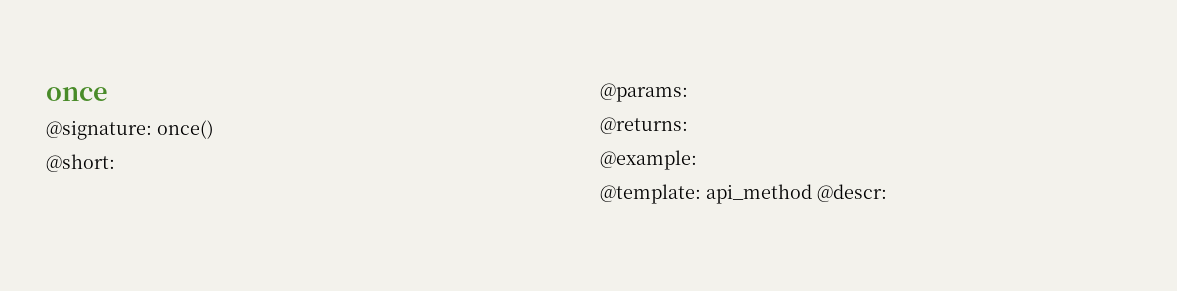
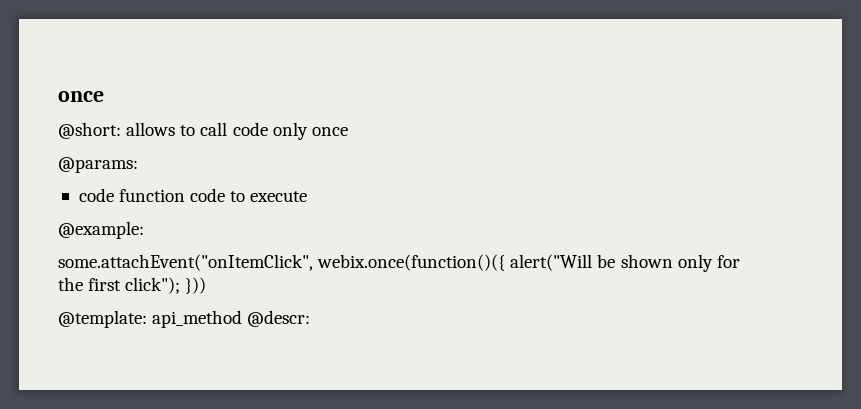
[46,87,108,101] [46,120,214,140] once // @signature: once() -> [58,91,104,102] once
[600,83,688,102] [600,117,688,134] [600,150,697,170] // @params: // @returns: // @example: -> [126,122,348,140] [58,157,138,173] [78,188,308,202] [58,221,144,239] [58,254,740,272] [58,277,207,294] allows to call code only once // @params: // code function code to execute // @example: // some.attachEvent("onItemClick", webix.once(function()({ alert("Will be shown only for the first click"); }))

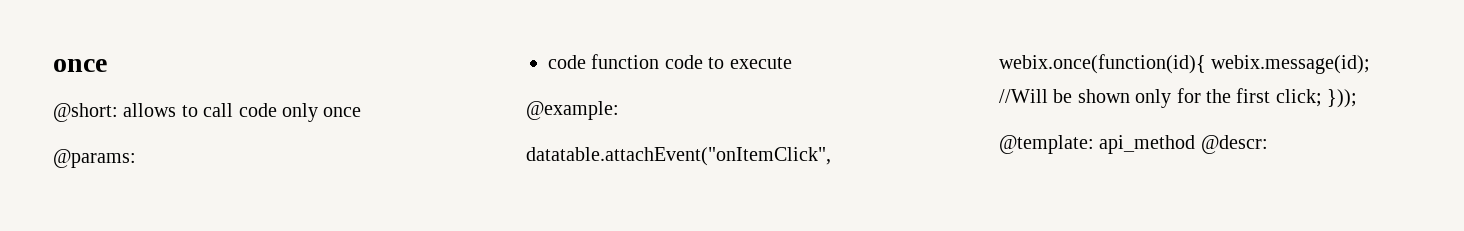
[58,254,593,271] some.attachEvent("onItemClick", webix.once(function()({ alert("Will -> [526,147,831,166] [999,54,1371,74] [999,89,1048,103] datatable.attachEvent("onItemClick", webix.once(function(id){ webix.message(id); //Will
[125,277,207,294] click"); })) -> [1275,89,1358,108] click; }));

